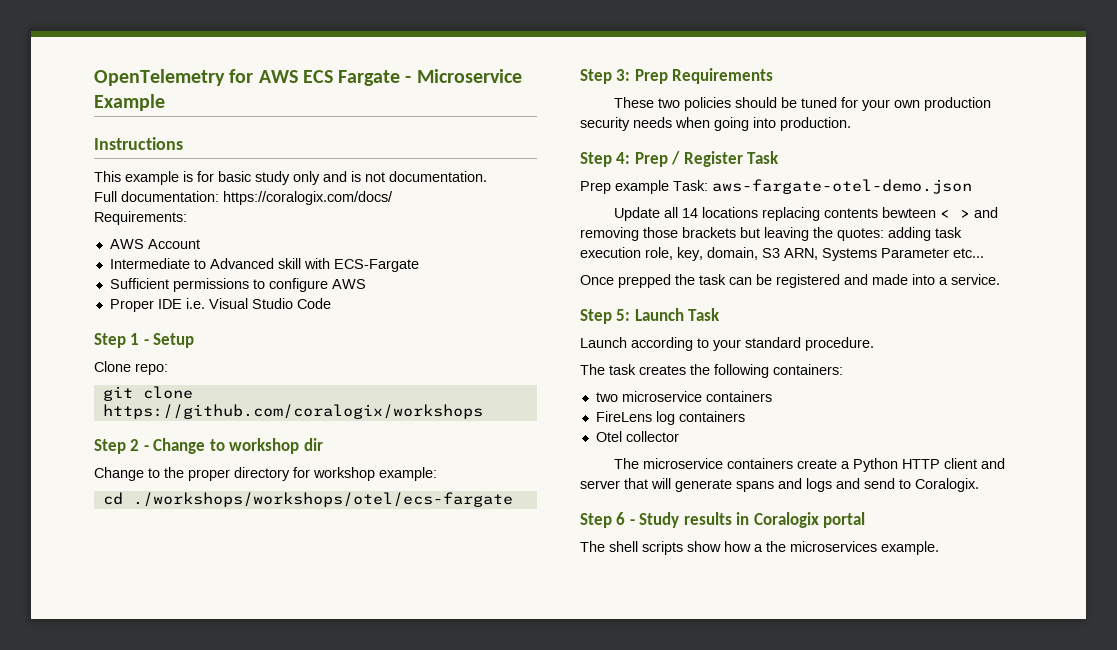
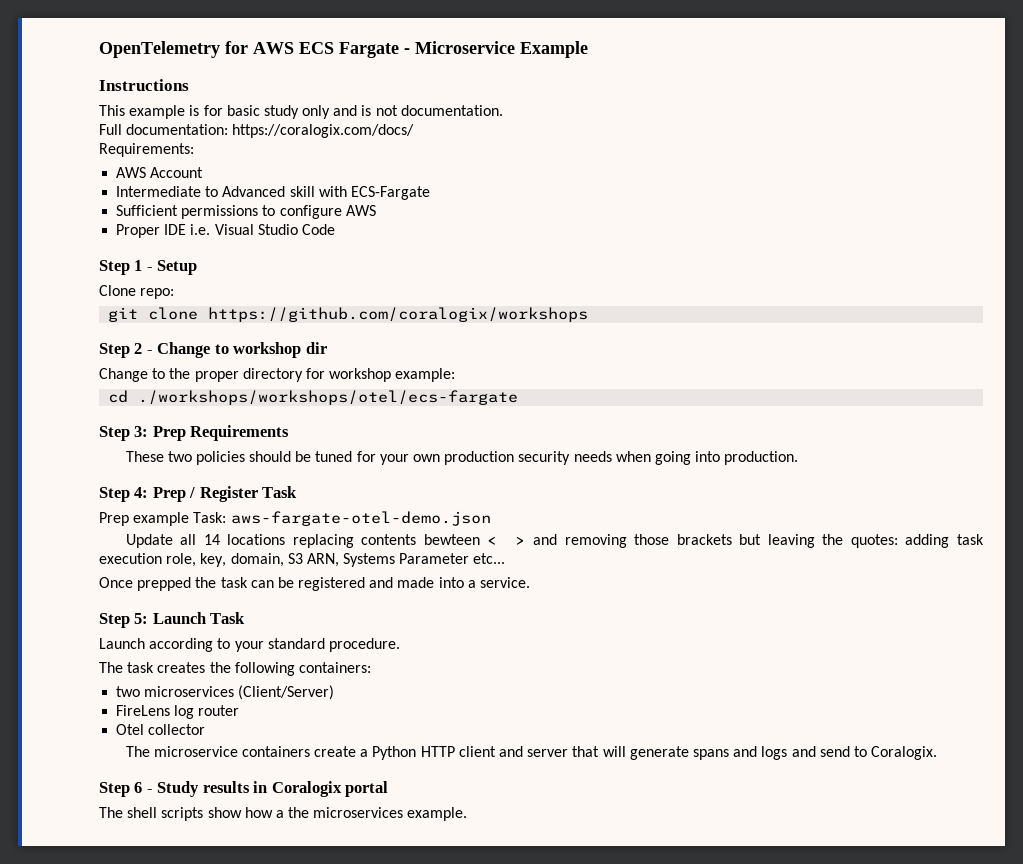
[621,391,772,402] microservice containers -> [144,685,335,700] microservices (Client/Server)
[678,411,745,422] containers -> [198,705,240,716] router

